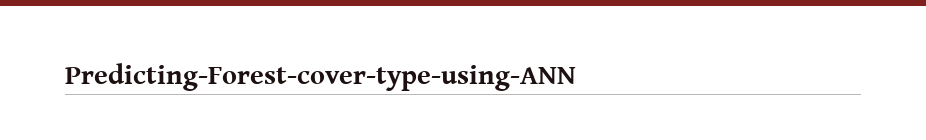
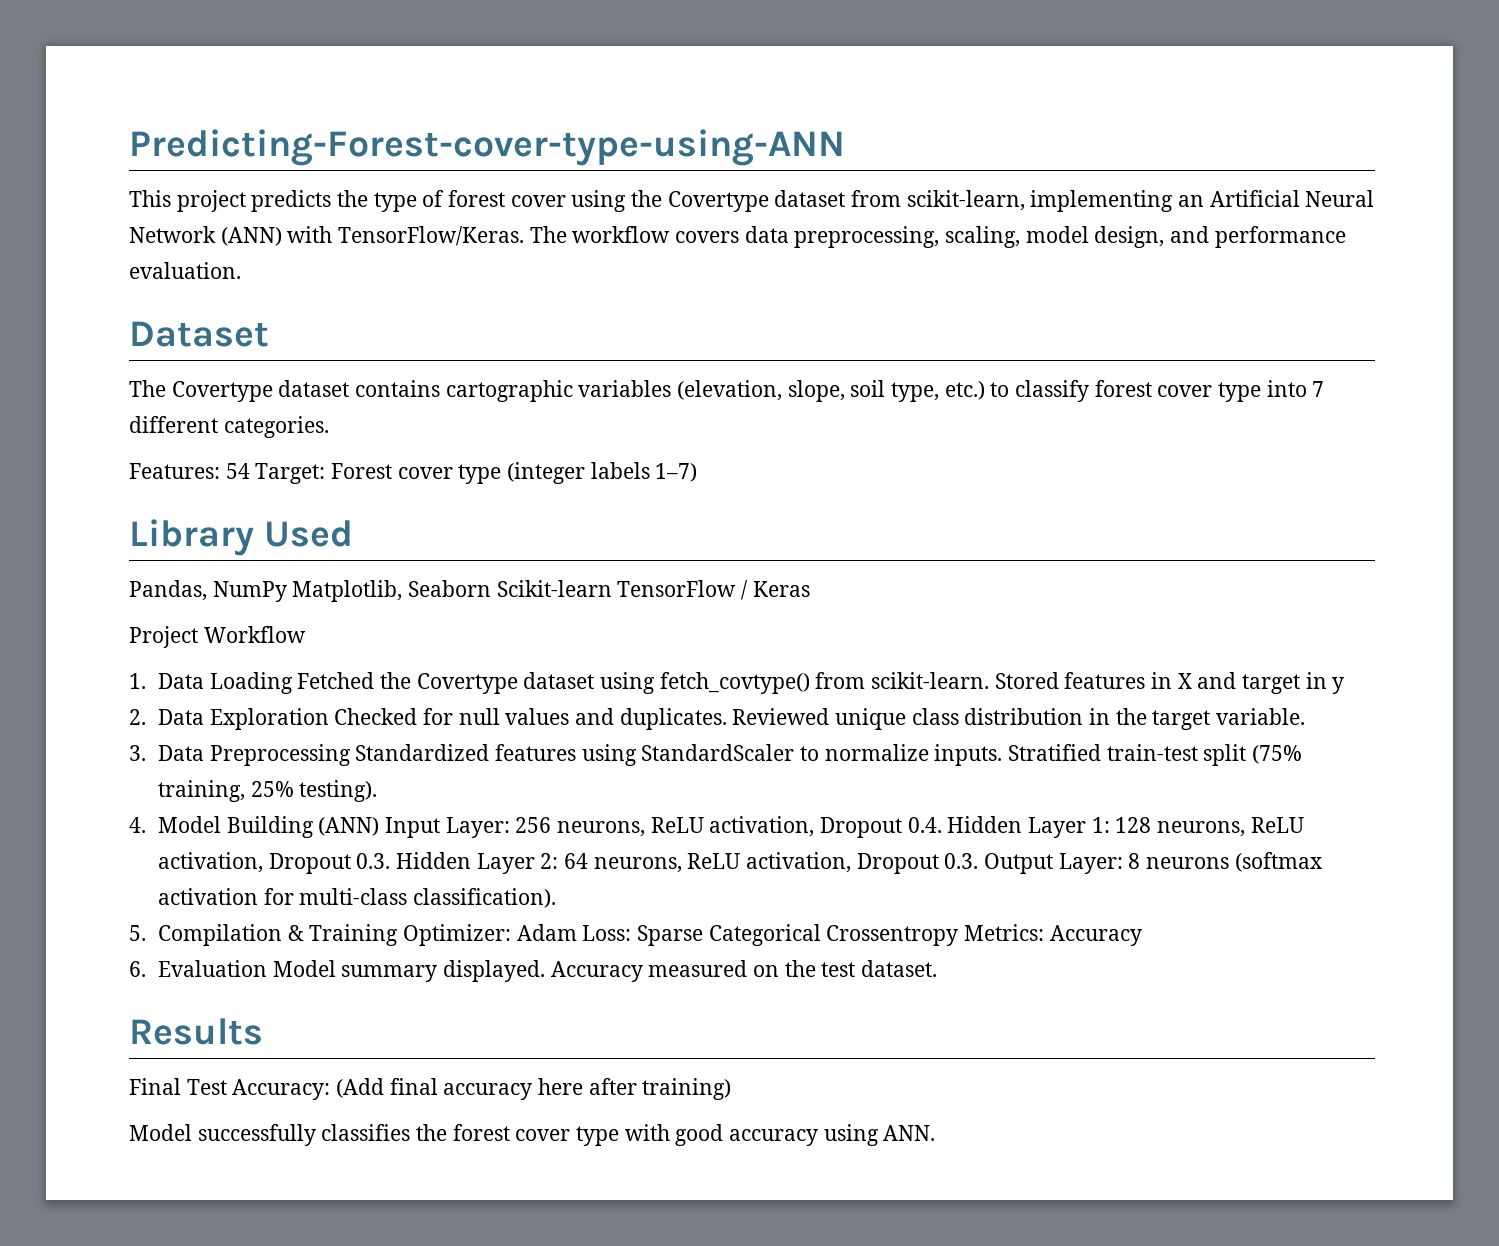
(576, 77) none -> [129,190,1375,212] [129,226,1346,248] [129,262,241,279] [129,321,269,347] [129,380,1325,402] [129,416,329,438] [129,462,698,484] [129,519,354,556] [129,580,810,602] [129,626,306,648] [129,672,1345,694] [129,708,1306,730] [129,744,1303,766] [158,780,378,802] [129,816,1304,838] [158,852,1323,874] [158,888,557,908] [129,924,1142,946] [129,960,938,982] [129,1018,263,1045] [129,1078,732,1100] [129,1124,936,1146] // This project predicts the type of forest cover using the Covertype dataset from scikit-learn, implementing an Artificial Neural Network (ANN) with TensorFlow/Keras. The workflow covers data preprocessing, scaling, model design, and performance evaluation. // Dataset // The Covertype dataset contains cartographic variables (elevation, slope, soil type, etc.) to classify forest cover type into 7 different categories. // Features: 54 Target: Forest cover type (integer labels 1–7) // Library Used // Pandas, NumPy Matplotlib, Seaborn Scikit-learn TensorFlow / Keras // Project Workflow // 1. Data Loading Fetched the Covertype dataset using fetch_covtype() from scikit-learn. Stored features in X and target in y // 2. Data Exploration Checked for null values and duplicates. Reviewed unique class distribution in the target variable. // 3. Data Preprocessing Standardized features using StandardScaler to normalize inputs. Stratified train-test split (75% training, 25% testing). // 4. Model Building (ANN) Input Layer: 256 neurons, ReLU activation, Dropout 0.4. Hidden Layer 1: 128 neurons, ReLU activation, Dropout 0.3. Hidden Layer 2: 64 neurons, ReLU activation, Dropout 0.3. Output Layer: 8 neurons (softmax activation for multi-class classification). // 5. Compilation & Training Optimizer: Adam Loss: Sparse Categorical Crossentropy Metrics: Accuracy // 6. Evaluation Model summary displayed. Accuracy measured on the test dataset. // Results // Final Test Accuracy: (Add final accuracy here after training) // Model successfully classifies the forest cover type with good accuracy using ANN.

